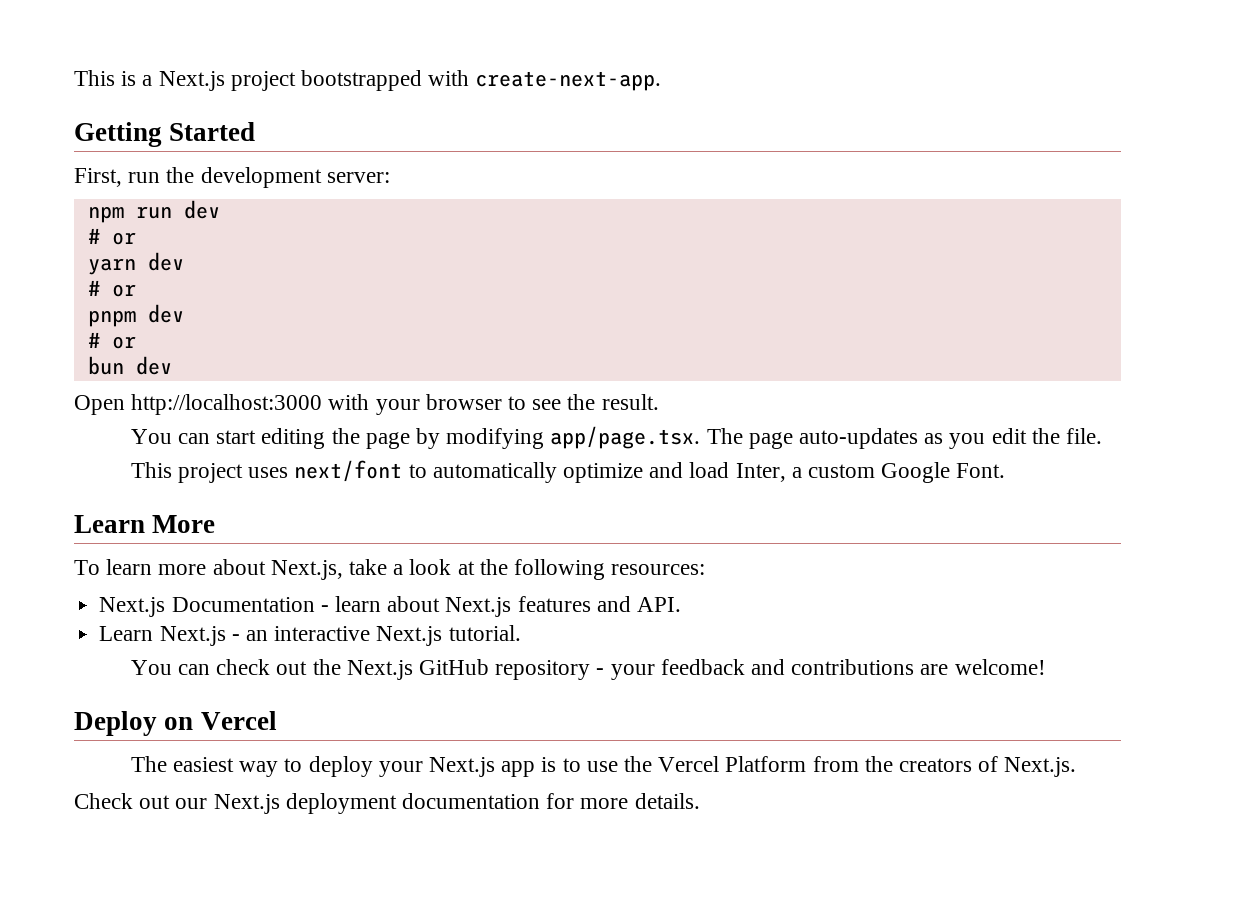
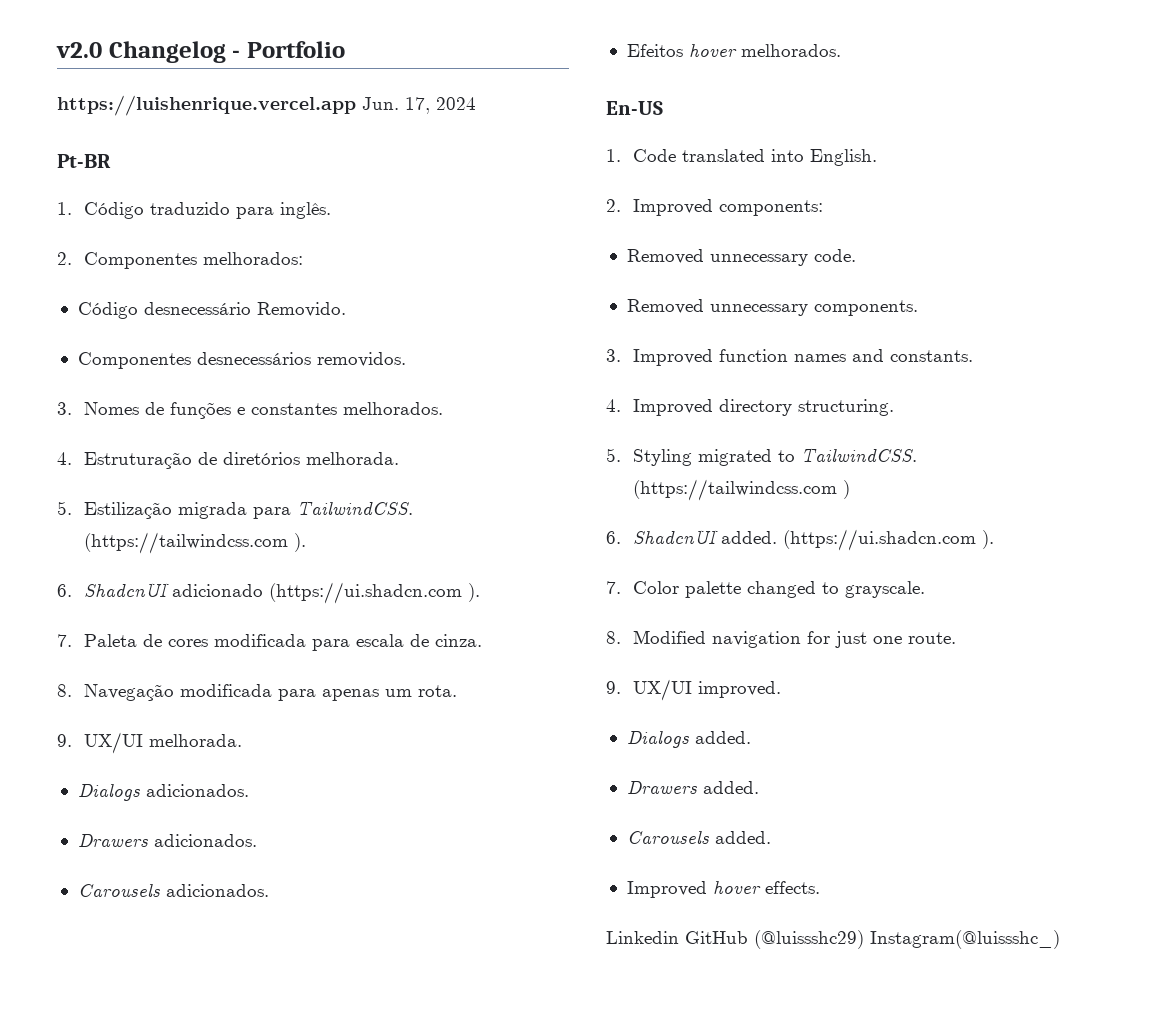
[74,70,662,91] [74,122,256,147] [74,167,390,188] [87,200,220,223] [87,228,136,245] [87,252,184,275] [87,280,136,297] [87,304,184,327] [87,332,136,349] [87,356,172,375] [74,394,659,415] [130,426,1103,449] [130,460,1006,483] [74,515,216,533] [74,559,706,580] [99,596,681,617] [99,625,521,646] [130,659,1046,680] [74,711,277,736] [130,756,1077,777] [74,793,700,814] This is a Next.js project bootstrapped with create-next-app. // Getting Started // First, run the development server: // npm run dev // # or // yarn dev // # or // pnpm dev // # or // bun dev // Open http://localhost:3000 with your browser to see the result. // You can start editing the page by modifying app/page.tsx. The page auto-updates as you edit the file. // This project uses next/font to automatically optimize and load Inter, a custom Google Font. // Learn More // To learn more about Next.js, take a look at the following resources: // Next.js Documentation - learn about Next.js features and API. // Learn Next.js - an interactive Next.js tutorial. // You can check out the Next.js GitHub repository - your feedback and contributions are welcome! // Deploy on Vercel // The easiest way to deploy your Next.js app is to use the Vercel Platform from the creators of Next.js. // Check out our Next.js deployment documentation for more details. -> [56,41,345,63] [57,95,476,116] [57,154,111,168] [57,202,332,219] [57,252,304,269] [77,302,346,319] [77,352,406,369] [57,402,444,419] [57,452,400,469] [57,501,414,519] [84,532,307,554] [57,582,481,604] [57,634,483,651] [57,684,458,701] [57,732,243,754] [77,784,249,801] [77,834,257,847] [77,884,269,897] [626,44,841,57] [606,101,663,115] [606,149,878,166] [606,199,824,216] [626,249,856,266] [626,299,918,316] [606,349,974,366] [606,399,895,416] [606,448,918,466] [633,479,851,501] [606,529,995,551] [606,581,926,598] [606,630,957,648] [606,679,782,701] [626,731,751,748] [626,781,759,794] [626,831,771,844] [626,881,820,898] [606,930,1060,949] v2.0 Changelog - Portfolio // https://luishenrique.vercel.app Jun. 17, 2024 // Pt-BR // 1. Código traduzido para inglês. // 2. Componentes melhorados: // Código desnecessário Removido. // Componentes desnecessários removidos. // 3. Nomes de funções e constantes melhorados. // 4. Estruturação de diretórios melhorada. // 5. Estilização migrada para TailwindCSS. (https://tailwindcss.com ). // 6. ShadcnUI adicionado (https://ui.shadcn.com ). // 7. Paleta de cores modificada para escala de cinza. // 8. Navegação modificada para apenas um rota. // 9. UX/UI melhorada. // Dialogs adicionados. // Drawers adicionados. // Carousels adicionados. // Efeitos hover melhorados. // En-US // 1. Code translated into English. // 2. Improved components: // Removed unnecessary code. // Removed unnecessary components. // 3. Improved function names and constants. // 4. Improved directory structuring. // 5. Styling migrated to TailwindCSS. (https://tailwindcss.com ) // 6. ShadcnUI added. (https://ui.shadcn.com ). // 7. Color palette changed to grayscale. // 8. Modified navigation for just one route. // 9. UX/UI improved. // Dialogs added. // Drawers added. // Carousels added. // Improved hover effects. // Linkedin GitHub (@luissshc29) Instagram(@luissshc_)

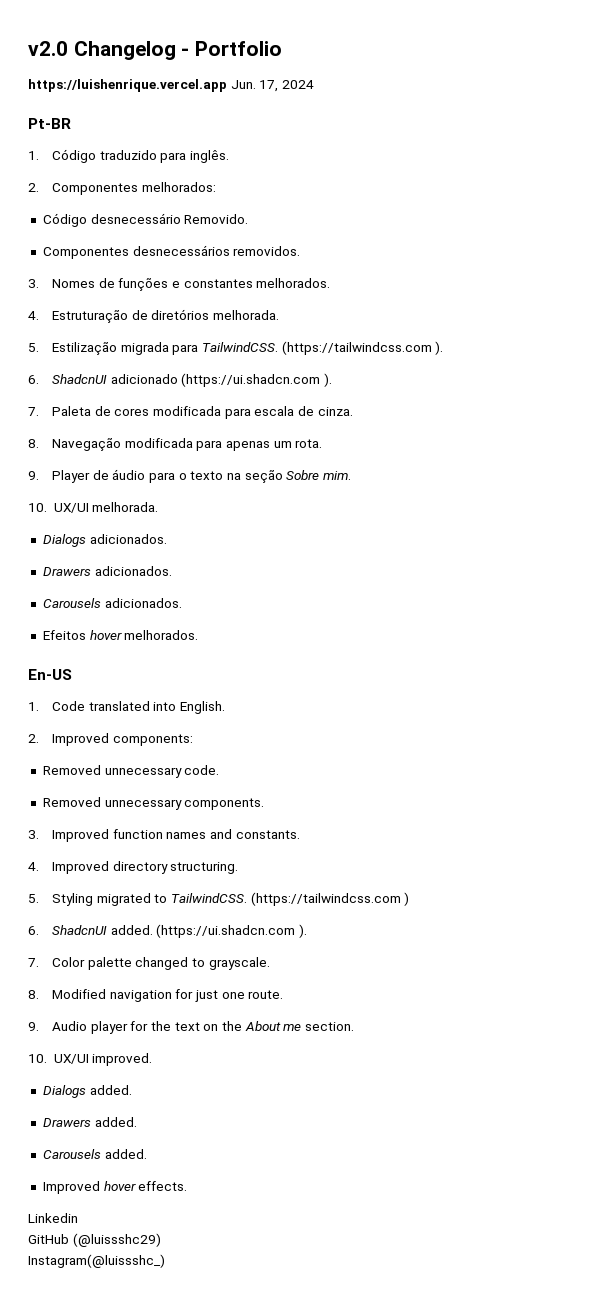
(72, 740) none -> [52,469,351,483] [28,503,47,512] Player de áudio para o texto na seção Sobre mim. // 10.
(621, 687) none -> [52,1021,354,1034] [28,1054,47,1063] Audio player for the text on the About me section. // 10.
(679, 937) none -> (78, 1218) //
(864, 939) none -> (161, 1240) //

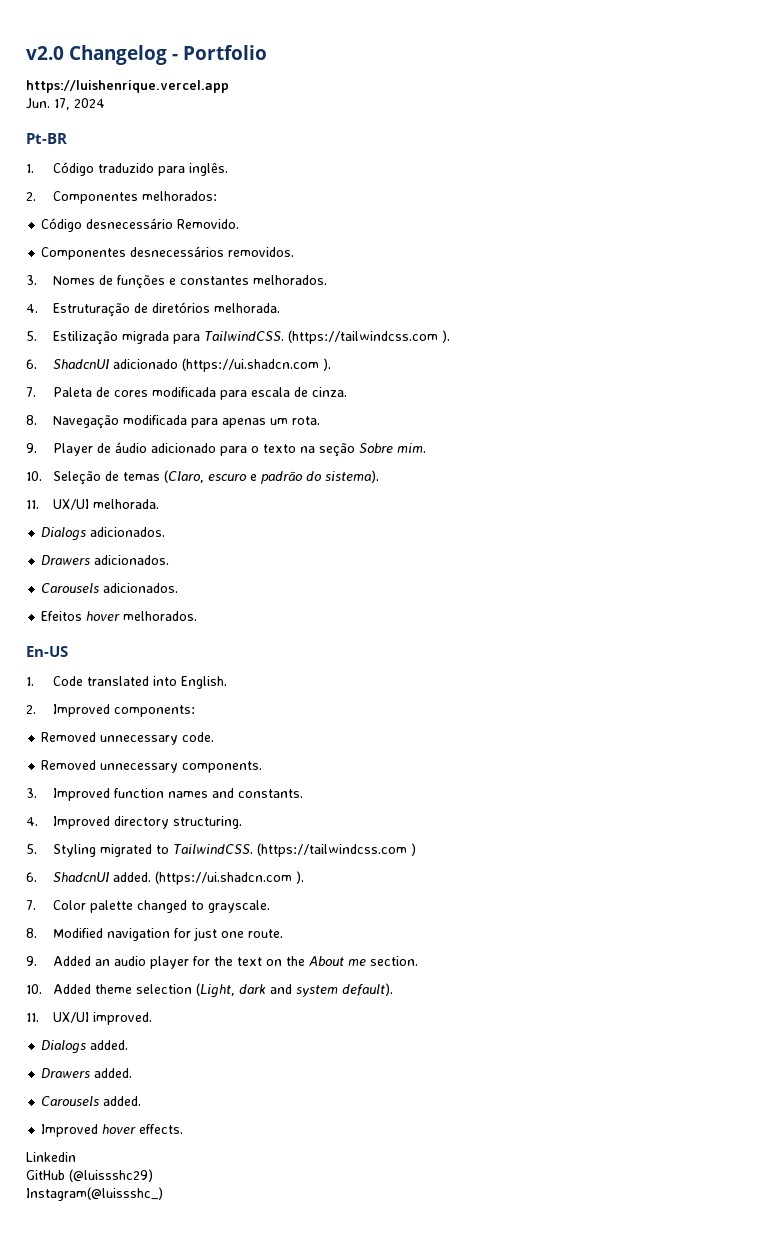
(227, 85) none -> (229, 86) //
(146, 474) none -> [151,443,217,453] adicionado
(47, 507) none -> [53,470,380,485] [26,500,39,509] Seleção de temas (Claro, escuro e padrão do sistema). // 11.
[52,1021,88,1031] Audio -> [53,956,147,966] Added an audio
(47, 1058) none -> [53,983,394,998] [26,1013,39,1022] Added theme selection (Light, dark and system default). // 11.

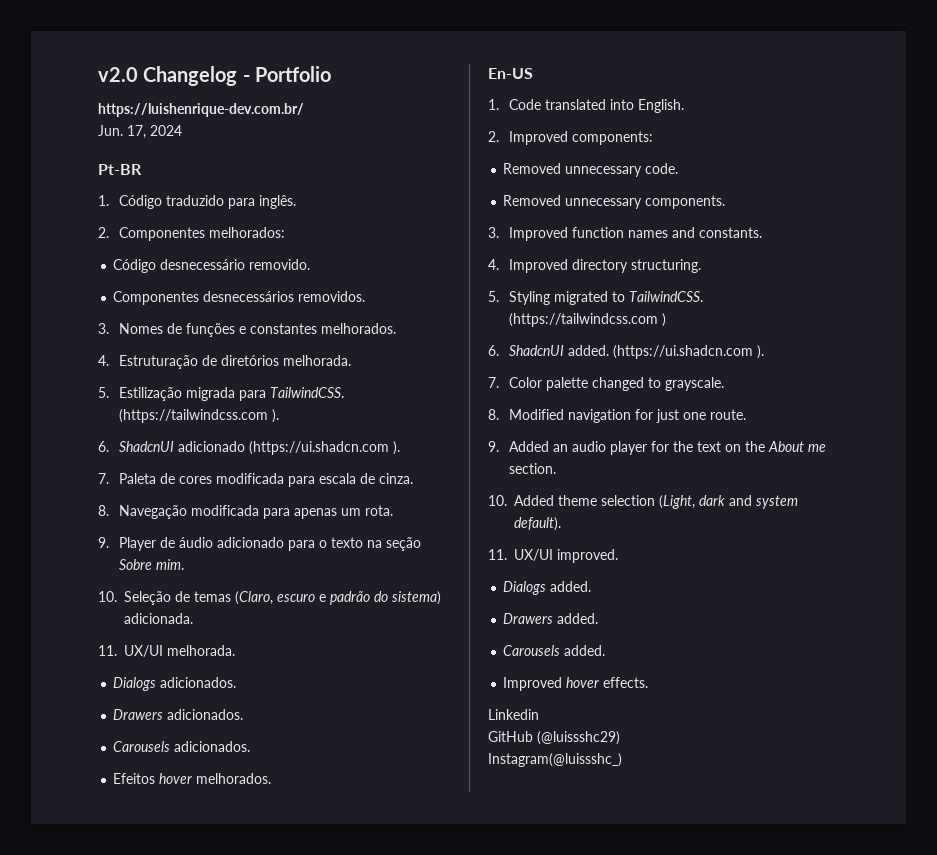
[26,80,229,93] https://luishenrique.vercel.app -> [98,103,304,117] https://luishenrique-dev.com.br/
[177,219,240,229] Removido. -> [249,259,311,270] removido.
[325,470,380,483] sistema). -> [392,591,441,605] [124,613,193,624] sistema) adicionada.

